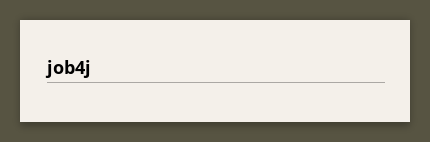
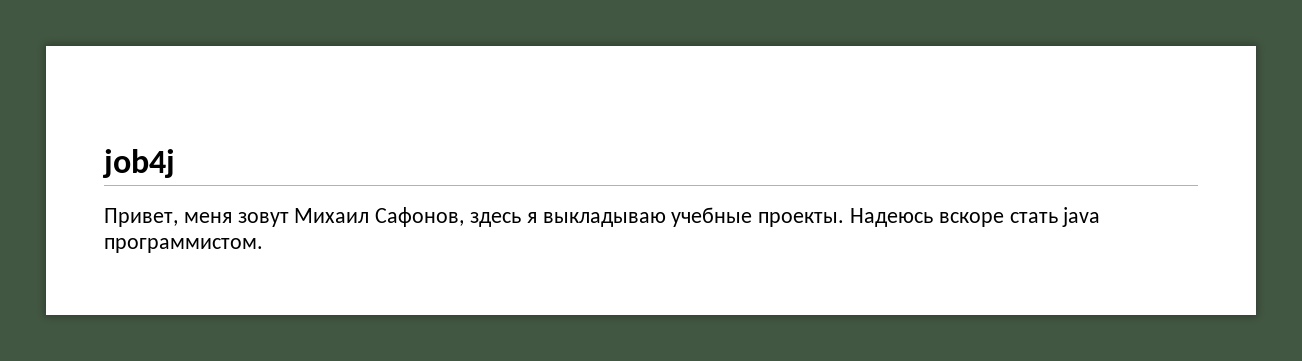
(91, 69) none -> [104,207,1101,227] [104,238,263,253] // Привет, меня зовут Михаил Сафонов, здесь я выкладываю учебные проекты. Надеюсь вскоре стать java программистом.

